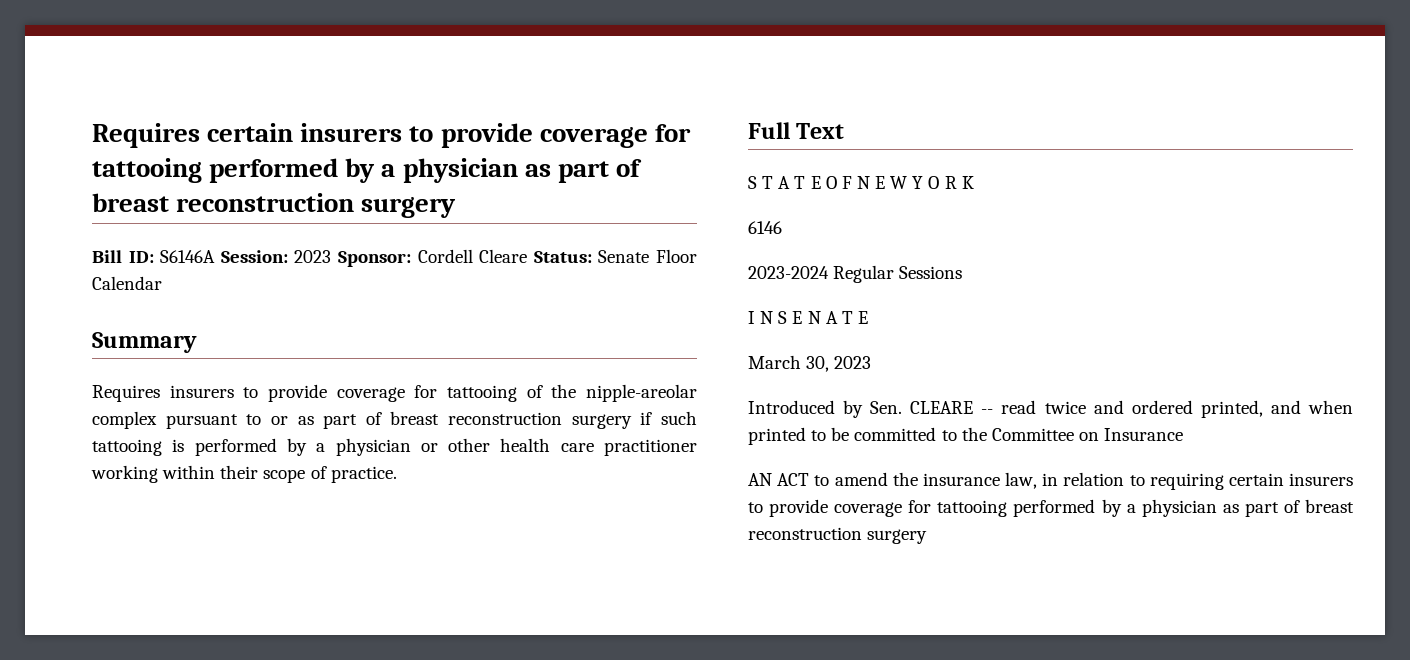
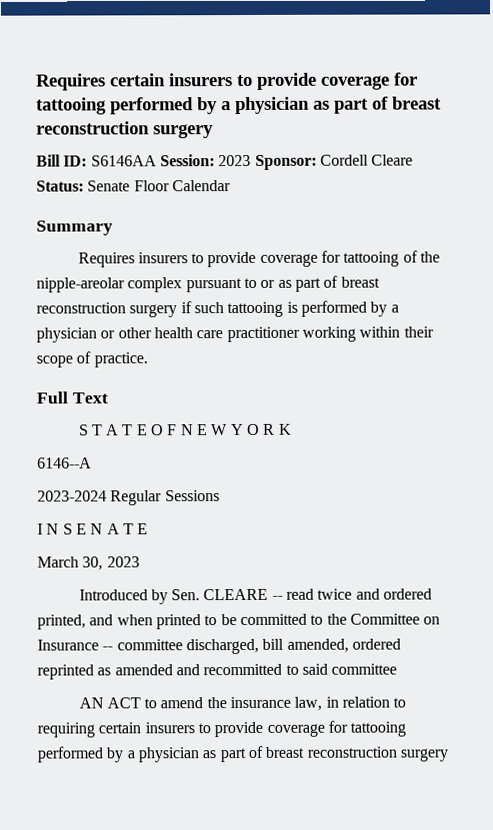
[160,250,216,263] S6146A -> [90,155,157,167] S6146AA
[748,221,782,234] 6146 -> [37,457,92,469] 6146--A
(1184, 434) none -> [102,638,401,655] [37,663,398,680] -- committee discharged, bill amended, ordered reprinted as amended and recommitted to said committee

